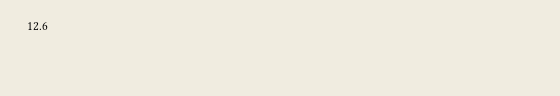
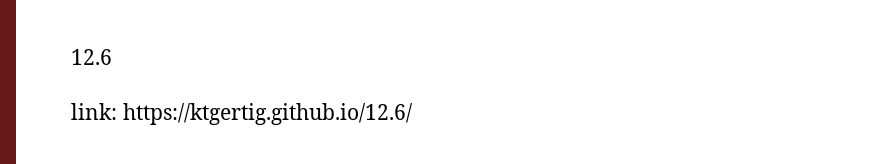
(48, 26) none -> [71,103,413,125] // link: https://ktgertig.github.io/12.6/

